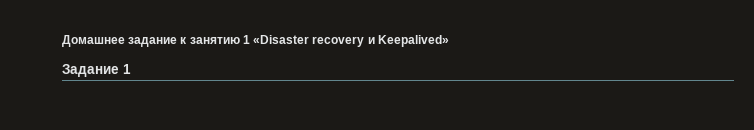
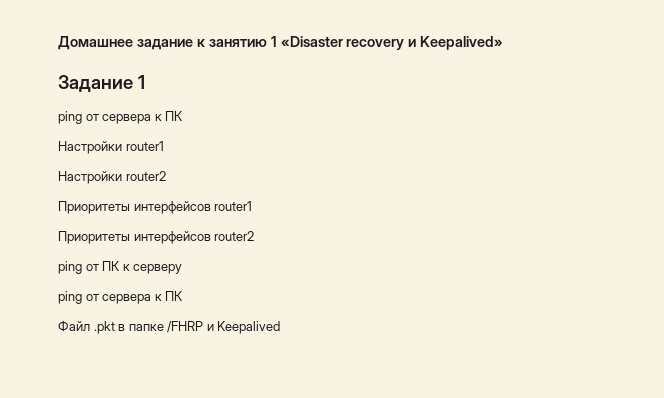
(131, 69) none -> [58,111,184,124] [58,141,164,154] [58,171,166,184] [58,201,253,214] [58,231,255,244] [58,261,183,274] [58,291,184,304] [58,320,281,334] // ping от сервера к ПК // Настройки router1 // Настройки router2 // Приоритеты интерфейсов router1 // Приоритеты интерфейсов router2 // ping от ПК к серверу // ping от сервера к ПК // Файл .pkt в папке /FHRP и Keepalived

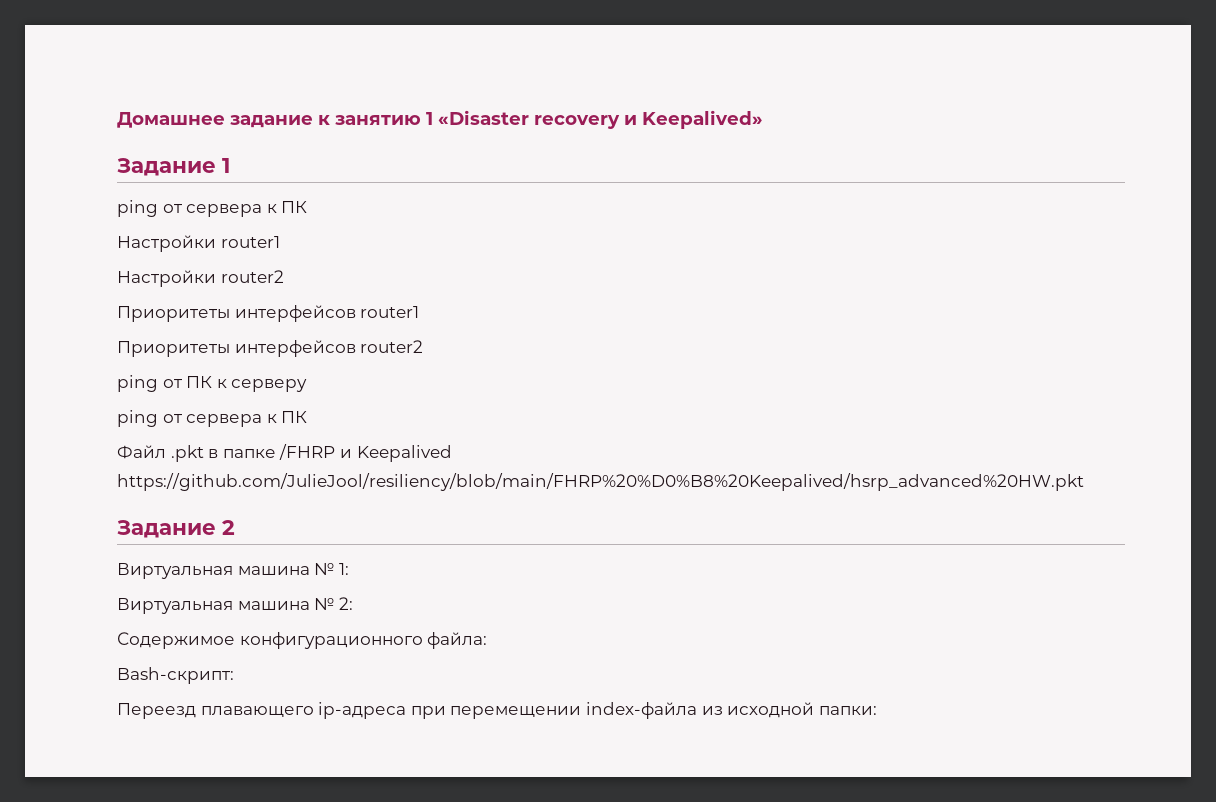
(281, 327) none -> [117,473,1084,491] [117,520,235,538] [117,563,349,579] [117,597,353,614] [117,632,488,649] [117,667,234,684] [117,702,877,719] // https://github.com/JulieJool/resiliency/blob/main/FHRP%20%D0%B8%20Keepalived/hsrp_advanced%20HW.pkt // Задание 2 // Виртуальная машина № 1: // Виртуальная машина № 2: // Содержимое конфигурационного файла: // Bash-скрипт: // Переезд плавающего ip-адреса при перемещении index-файла из исходной папки:

